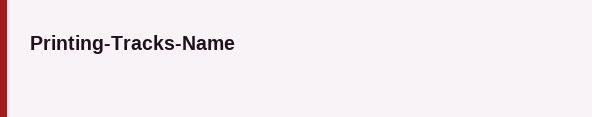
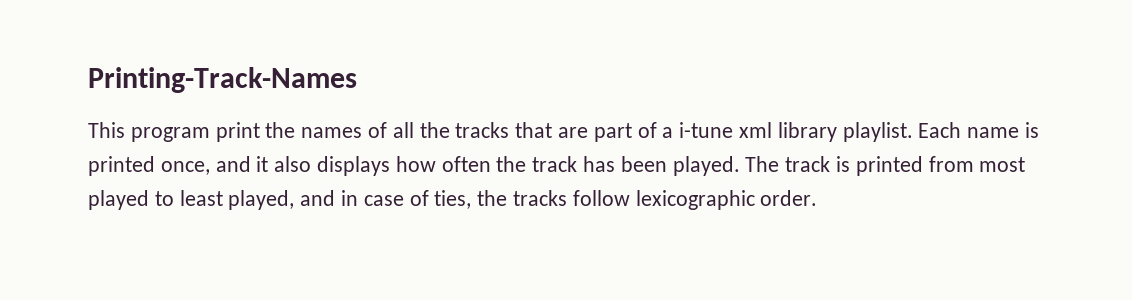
[30,35,235,54] Printing-Tracks-Name -> [88,67,357,93] [88,122,1040,142] [88,156,1026,176] [88,190,818,210] Printing-Track-Names // This program print the names of all the tracks that are part of a i-tune xml library playlist. Each name is printed once, and it also displays how often the track has been played. The track is printed from most played to least played, and in case of ties, the tracks follow lexicographic order.

